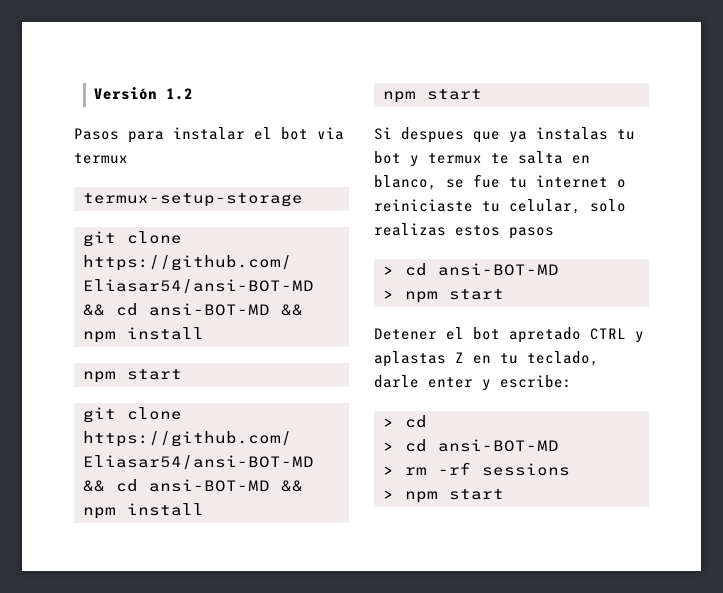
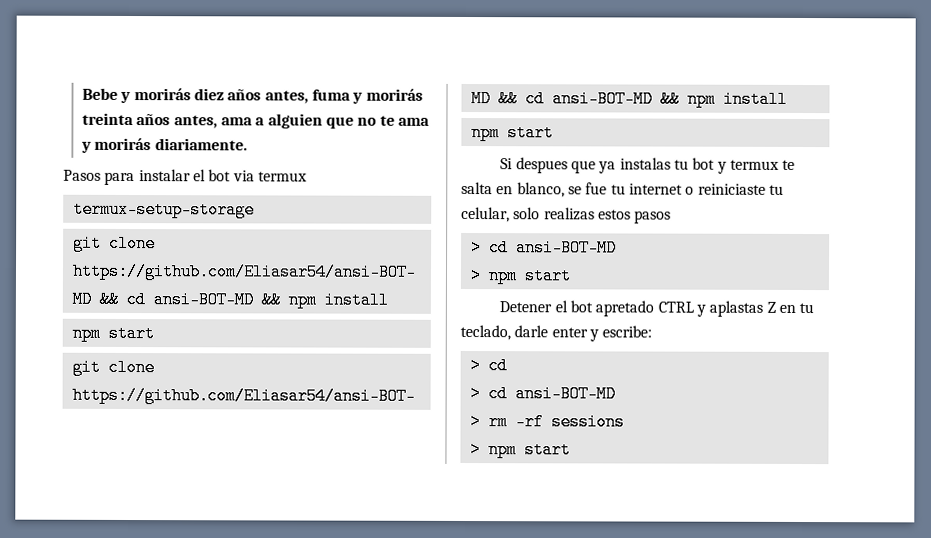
[93,87,193,100] Versión 1.2 -> [82,87,423,104] [82,112,430,129] [81,137,248,153] Bebe y morirás diez años antes, fuma y morirás treinta años antes, ama a alguien que no te ama y morirás diariamente.

